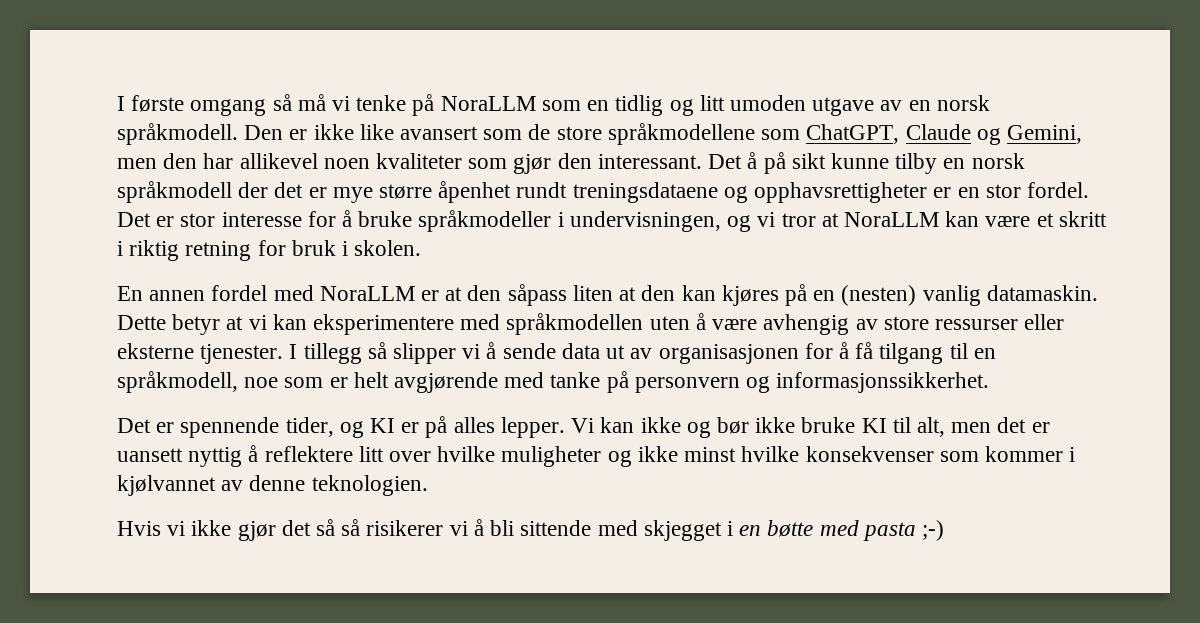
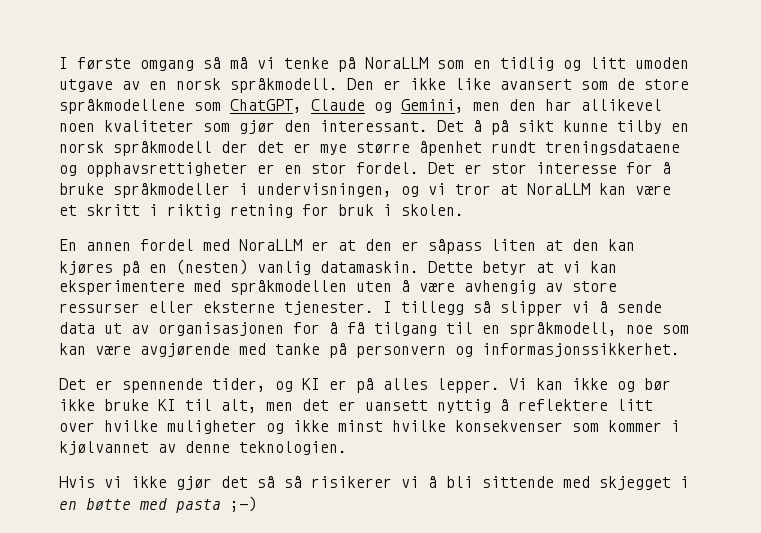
(502, 293) none -> [401,241,419,251] er
[329,372,389,388] er helt -> [59,343,131,355] kan være

